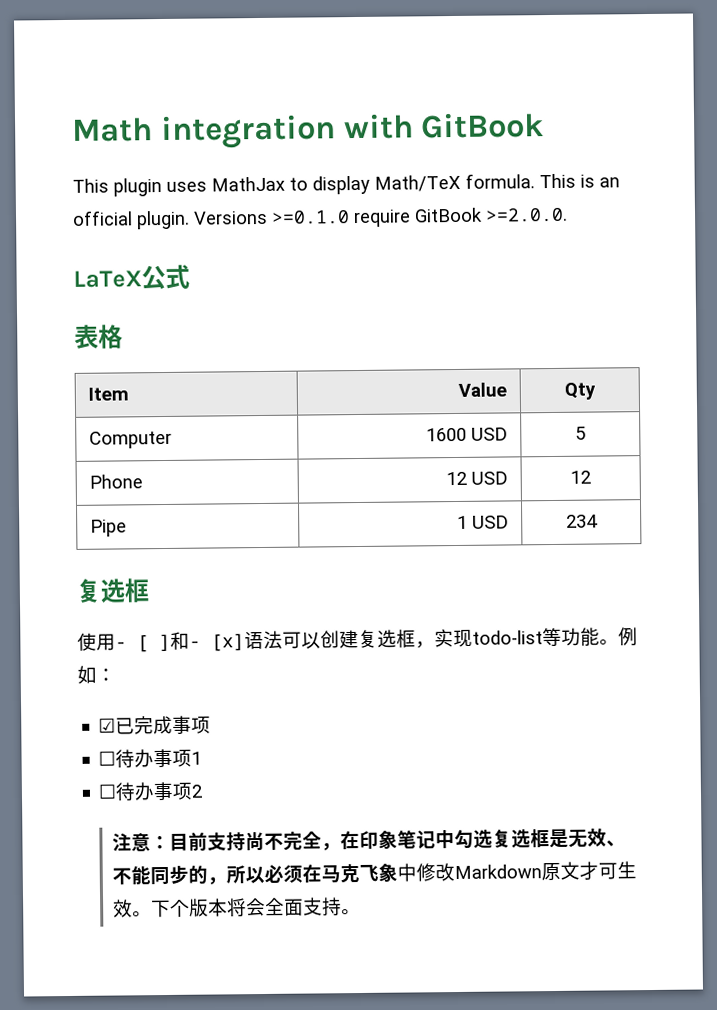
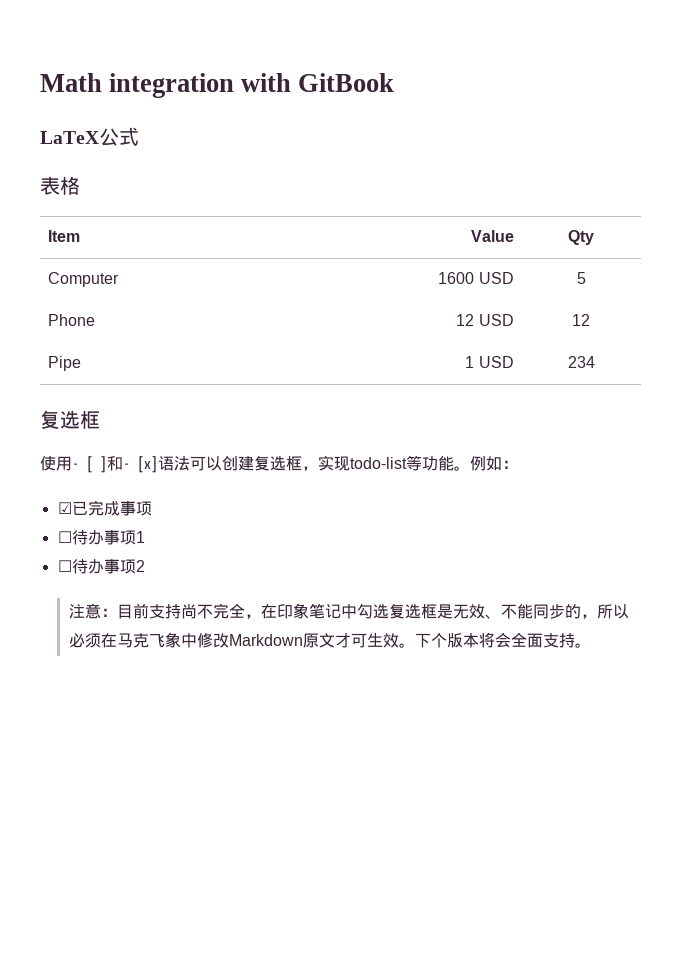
[72,173,620,197] [72,207,568,230] // This plugin uses MathJax to display Math/TeX formula. This is an official plugin. Versions >=0.1.0 require GitBook >=2.0.0. -> (395, 82) none

